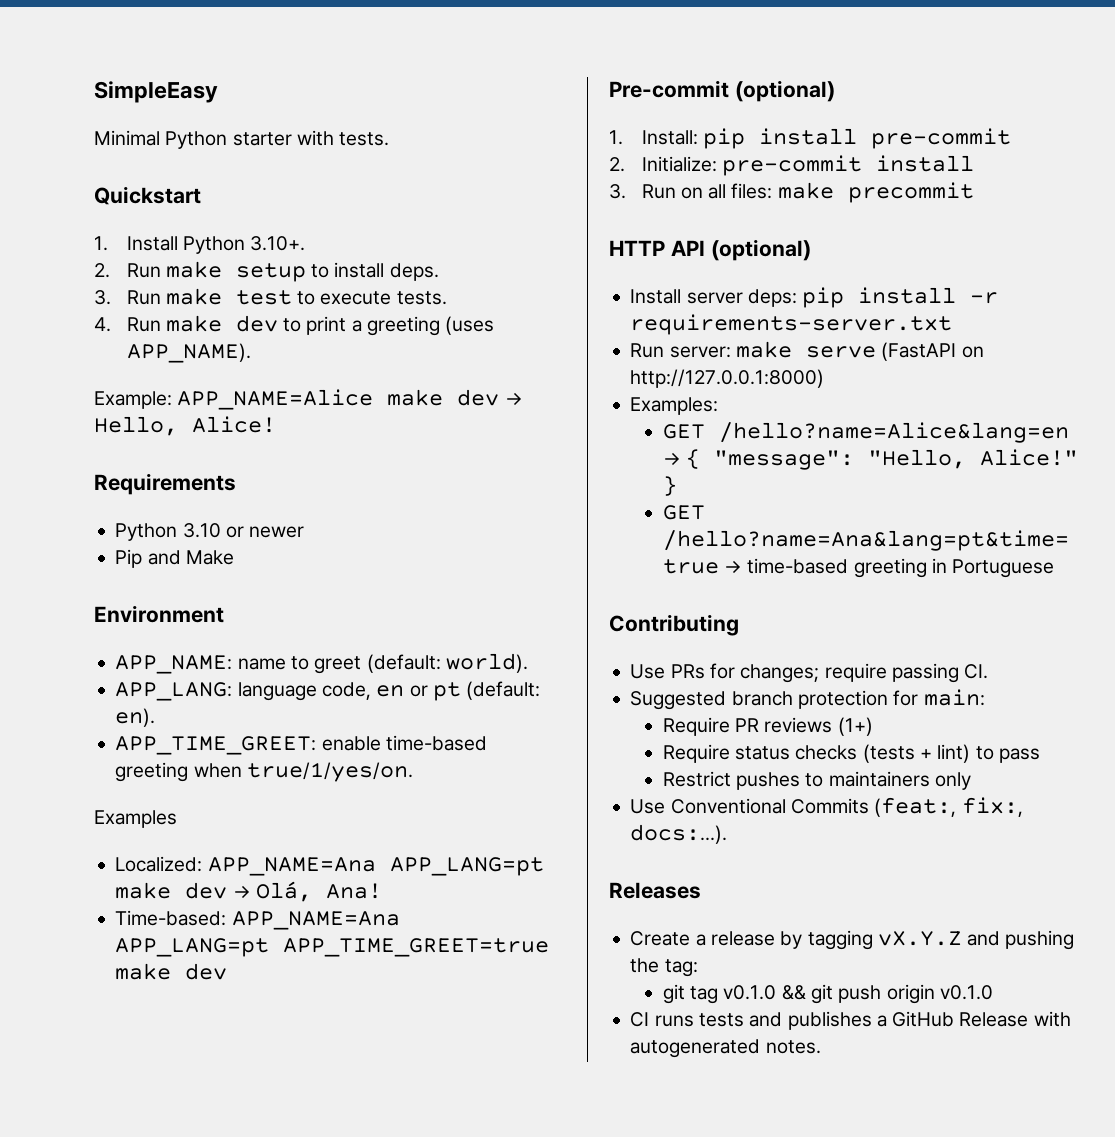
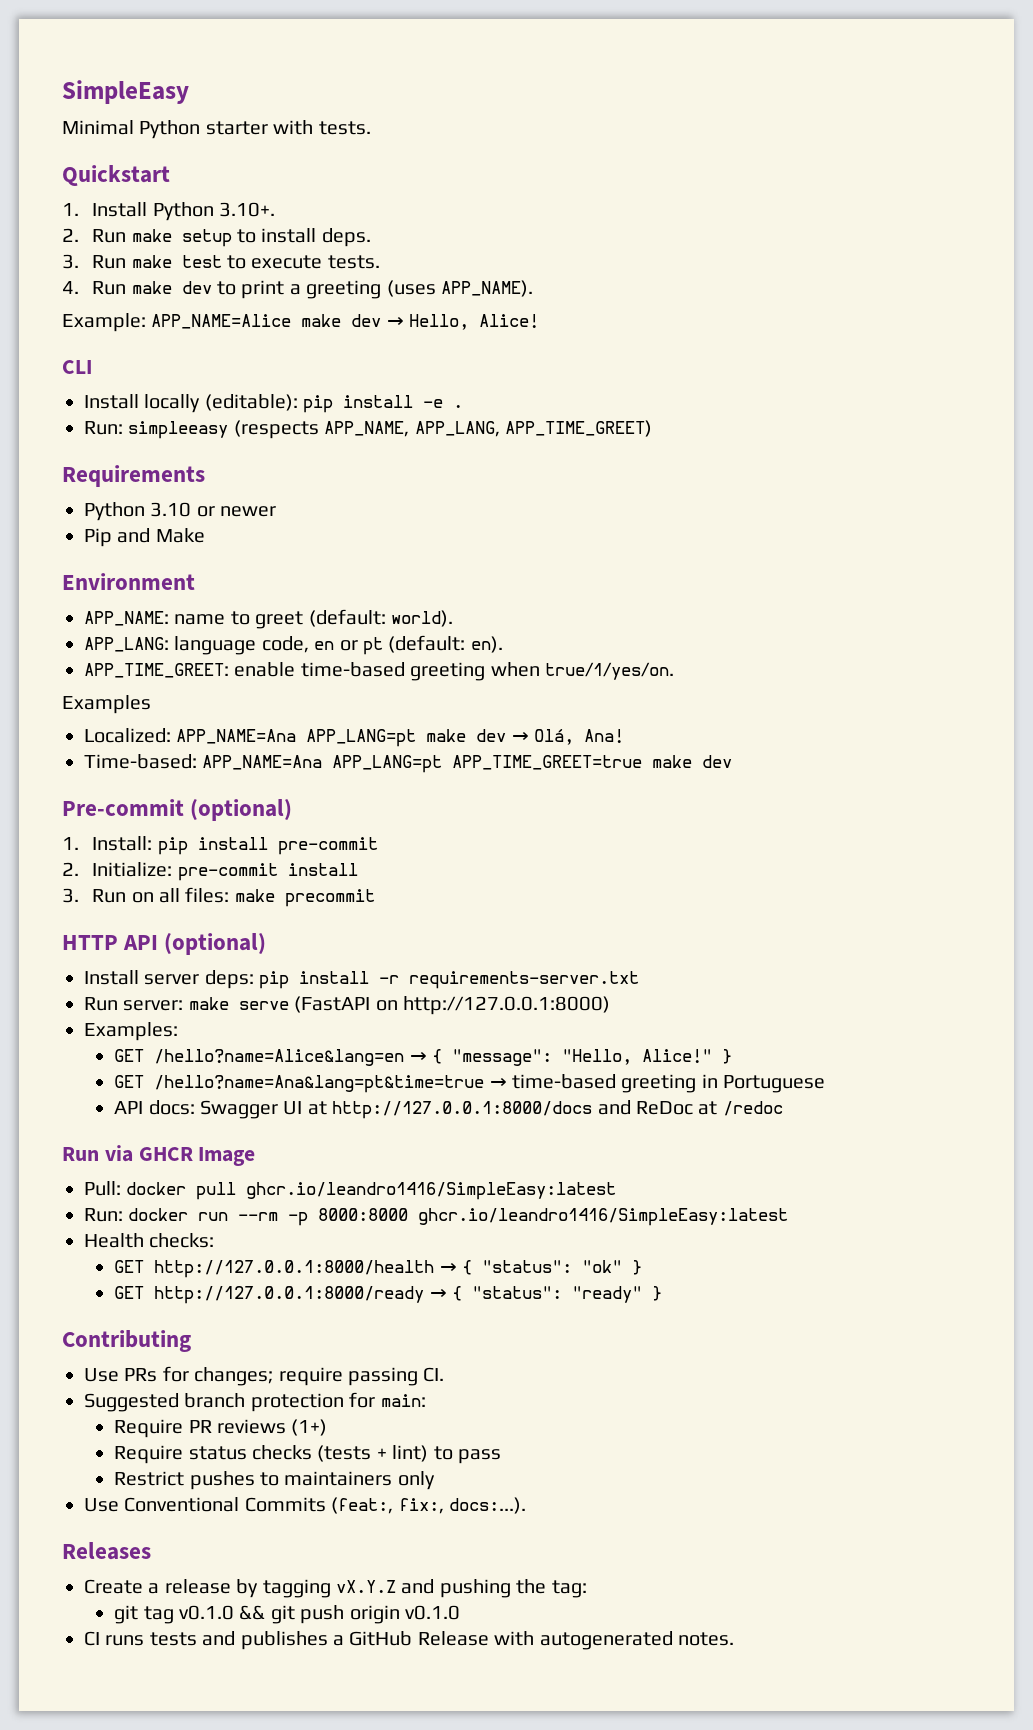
(276, 424) none -> [62,360,92,374] [84,394,464,413] [84,420,652,439] // CLI // Install locally (editable): pip install -e . // Run: simpleeasy (respects APP_NAME, APP_LANG, APP_TIME_GREET)
(1055, 568) none -> [114,1100,783,1119] [62,1145,256,1166] [84,1181,617,1200] [84,1208,789,1226] [84,1233,215,1248] [114,1260,642,1278] [114,1286,662,1304] // API docs: Swagger UI at http://127.0.0.1:8000/docs and ReDoc at /redoc // Run via GHCR Image // Pull: docker pull ghcr.io/leandro1416/SimpleEasy:latest // Run: docker run --rm -p 8000:8000 ghcr.io/leandro1416/SimpleEasy:latest // Health checks: // GET http://127.0.0.1:8000/health → { "status": "ok" } // GET http://127.0.0.1:8000/ready → { "status": "ready" }

